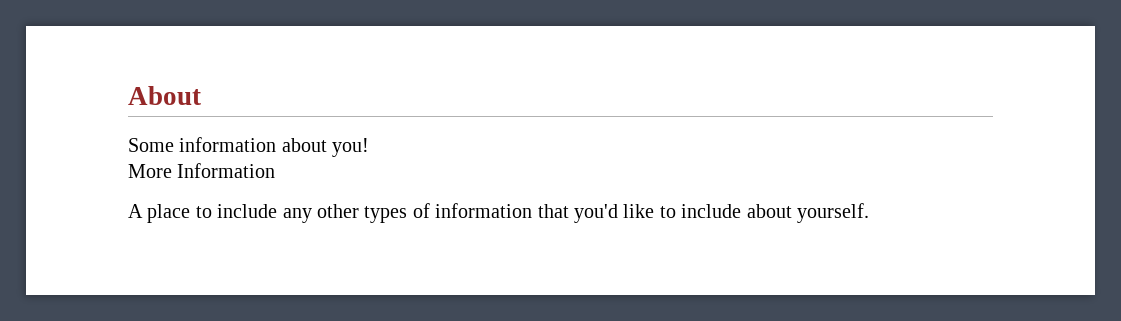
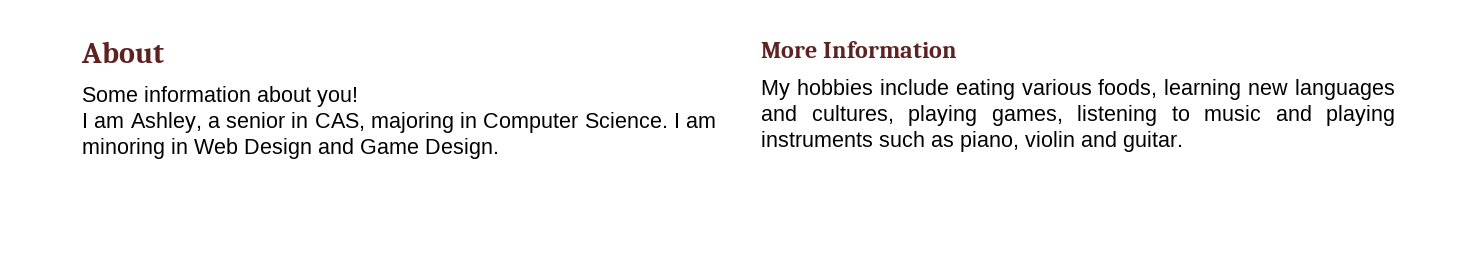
[128,163,276,178] [128,203,869,223] More Information // A place to include any other types of information that you'd like to include about yourself. -> [82,112,716,133] [82,138,499,159] [761,41,958,58] [761,79,1395,100] [761,105,1395,126] [761,131,1183,152] I am Ashley, a senior in CAS, majoring in Computer Science. I am minoring in Web Design and Game Design. // More Information // My hobbies include eating various foods, learning new languages and cultures, playing games, listening to music and playing instruments such as piano, violin and guitar.

